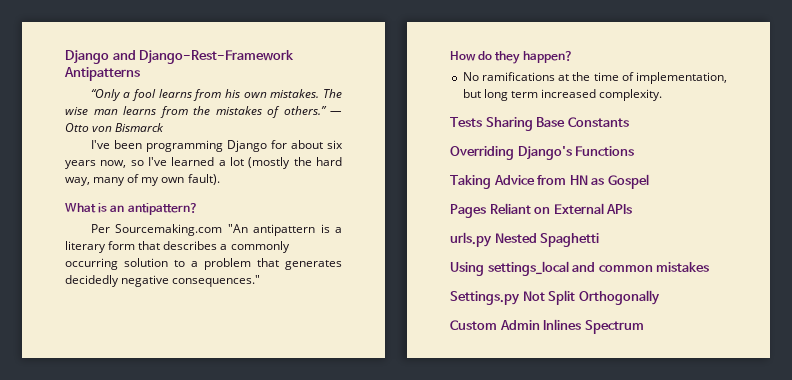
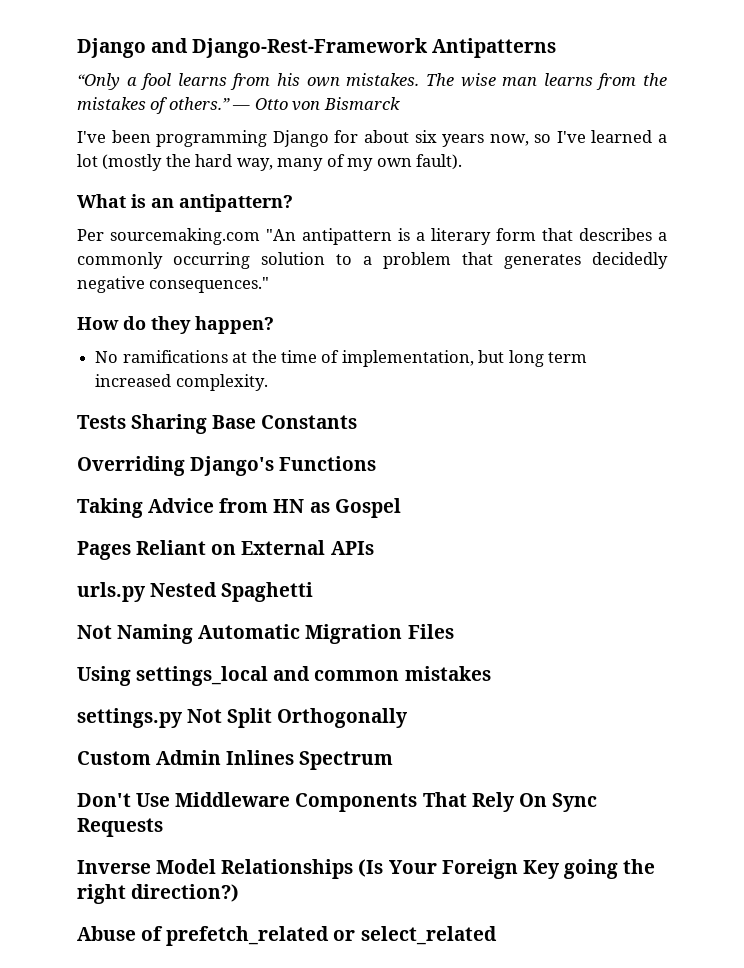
[115,224,223,236] Sourcemaking.com -> [110,228,260,245] sourcemaking.com
(600, 240) none -> [77,624,454,644] // Not Naming Automatic Migration Files
[450,291,520,305] Settings.py -> [77,708,182,728] settings.py
(644, 327) none -> [77,792,597,812] [77,818,163,837] [77,859,656,879] [77,884,240,904] [77,926,497,946] // Don't Use Middleware Components That Rely On Sync Requests // Inverse Model Relationships (Is Your Foreign Key going the right direction?) // Abuse of prefetch_related or select_related

